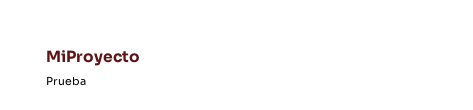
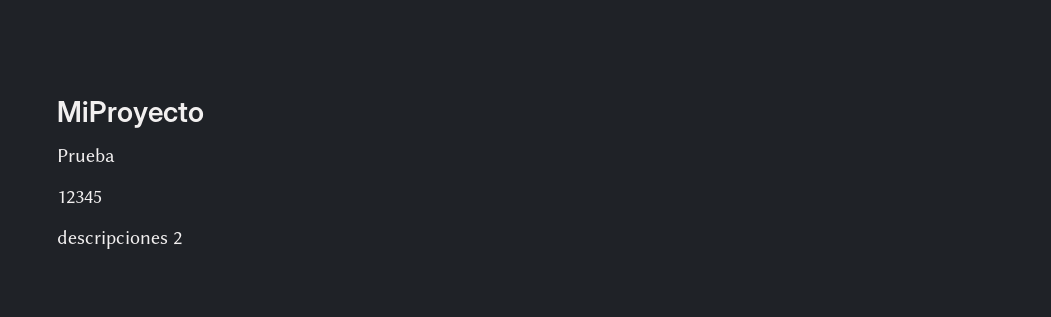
(86, 81) none -> [57,190,102,204] [57,230,183,249] // 12345 // descripciones 2

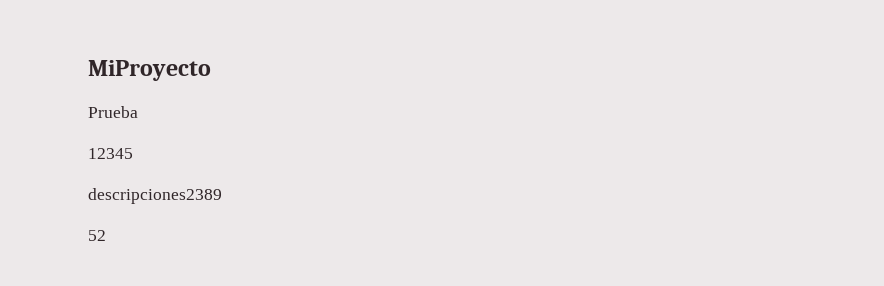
[57,230,183,249] descripciones 2 -> [88,188,222,204] [88,230,106,241] descripciones2389 // 52

